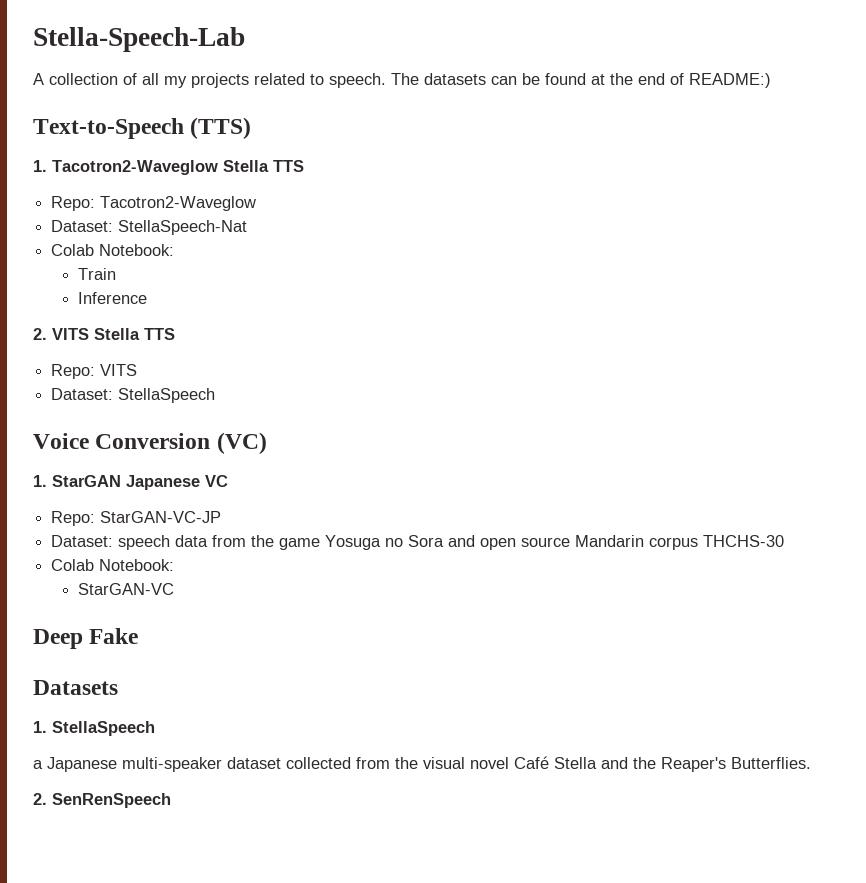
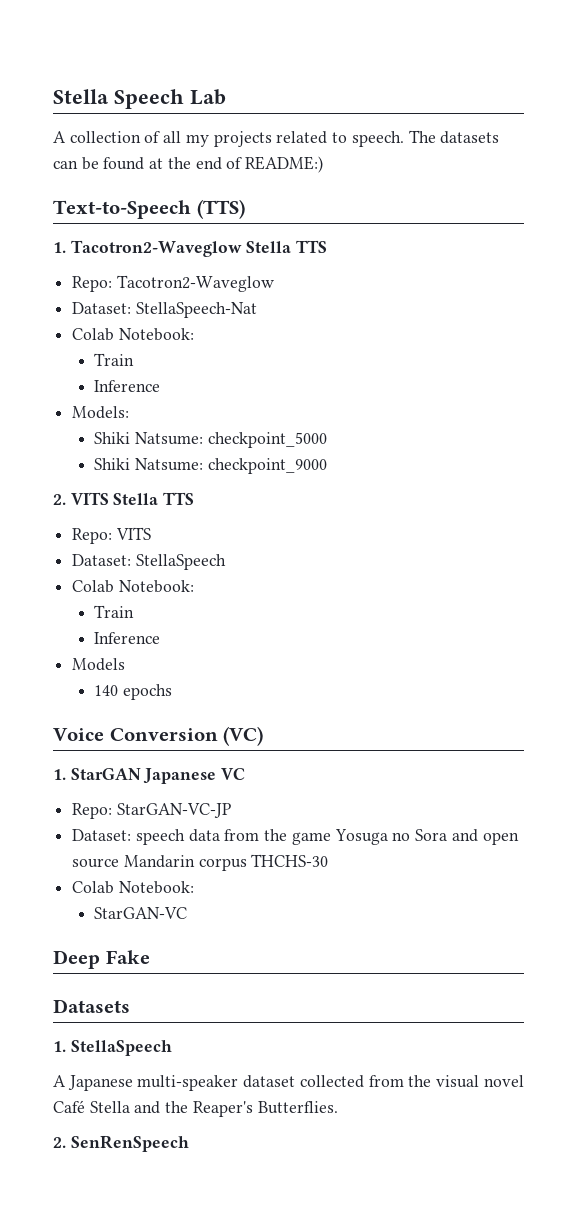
[33,27,245,52] Stella-Speech-Lab -> [53,89,226,109] Stella Speech Lab
(147, 298) none -> [72,406,130,419] [94,432,327,448] [94,458,327,474] // Models: // Shiki Natsume: checkpoint_5000 // Shiki Natsume: checkpoint_9000
(216, 395) none -> [72,580,194,593] [94,605,135,618] [94,632,161,644] [72,658,126,671] [94,684,173,700] // Colab Notebook: // Train // Inference // Models // 140 epochs
[33,760,43,769] a -> [53,1075,66,1087] A

